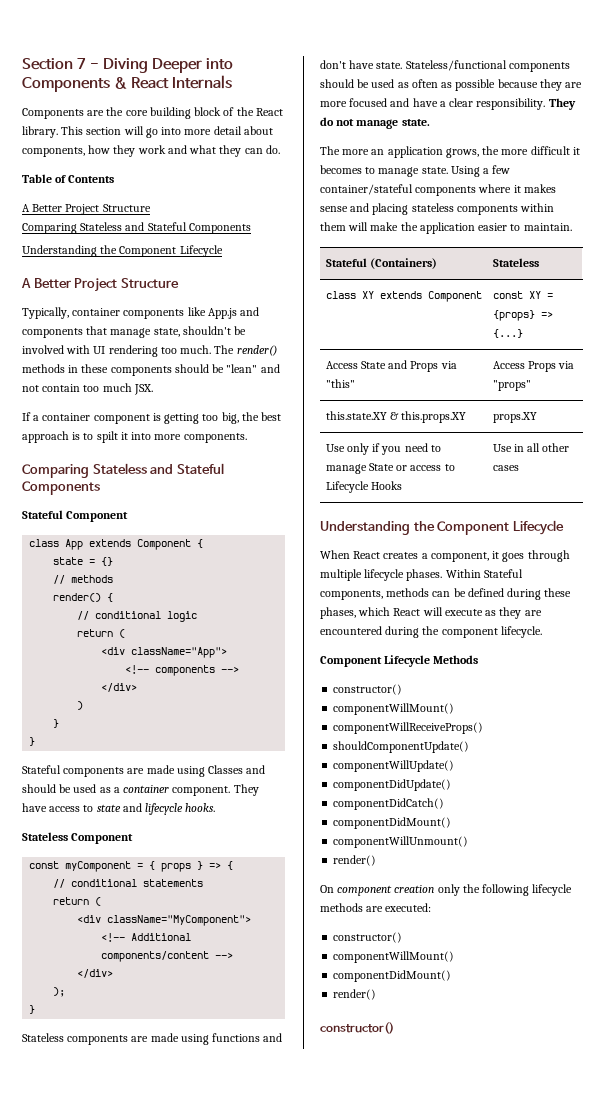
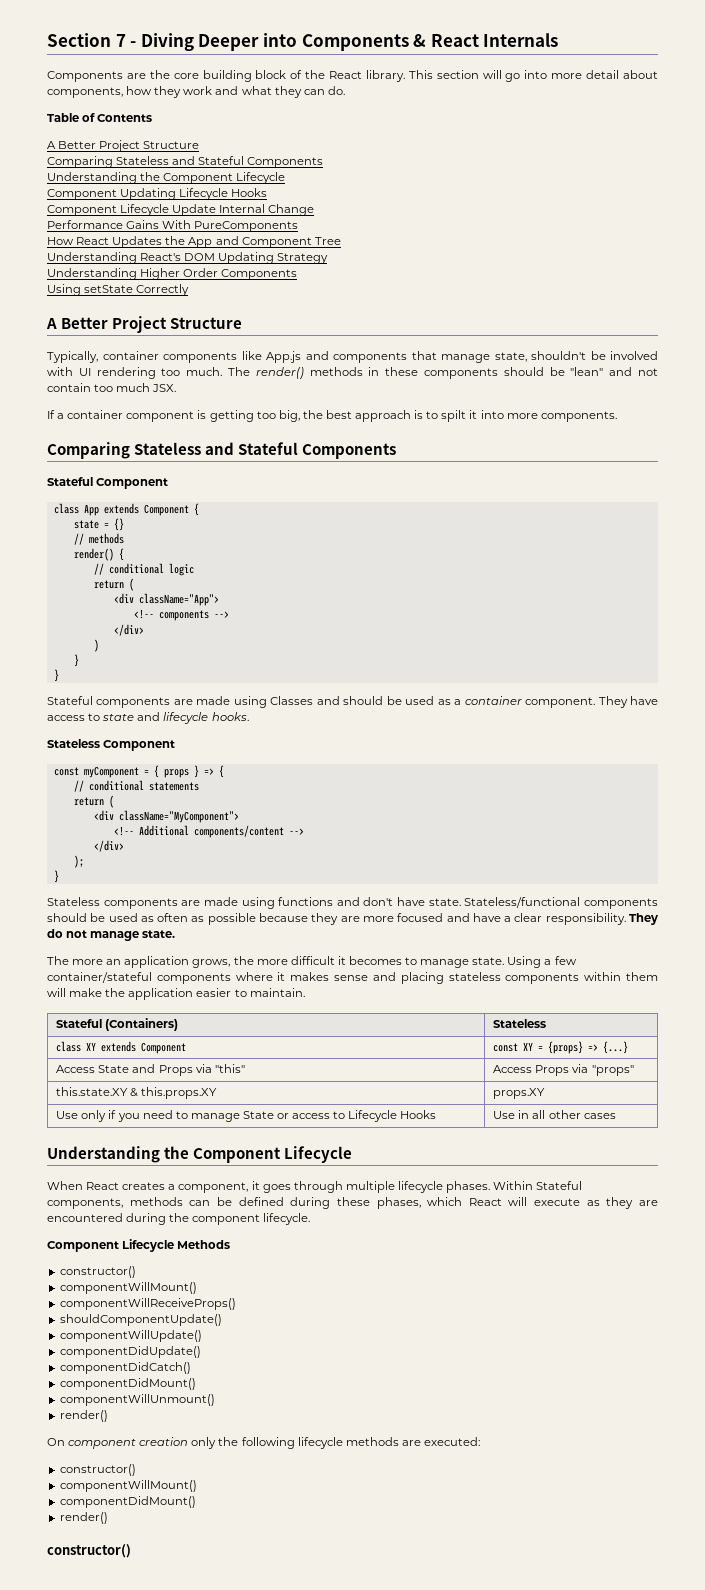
(223, 251) none -> [47,188,268,200] [47,204,315,216] [47,220,299,232] [47,236,341,248] [47,252,329,264] [47,268,298,280] [47,284,190,296] // Component Updating Lifecycle Hooks // Component Lifecycle Update Internal Change // Performance Gains With PureComponents // How React Updates the App and Component Tree // Understanding React's DOM Updating Strategy // Understanding Higher Order Components // Using setState Correctly

